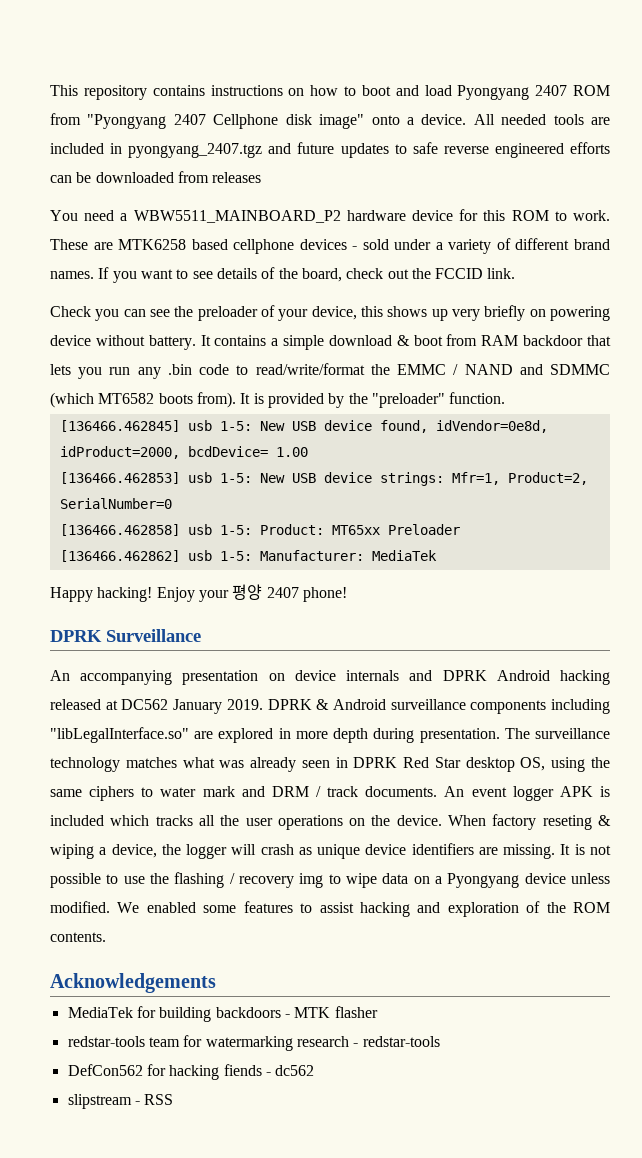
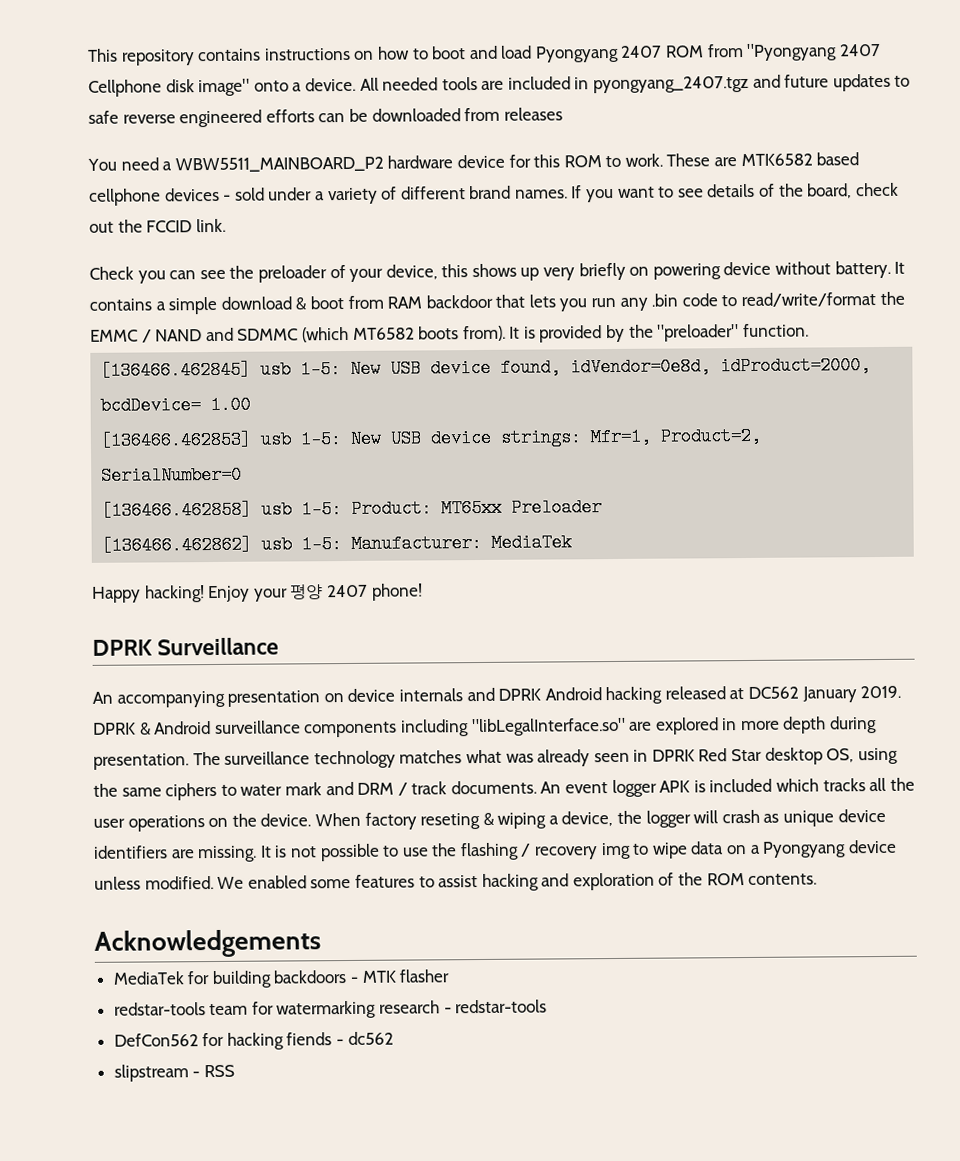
[118,239,187,250] MTK6258 -> [740,153,813,167] MTK6582

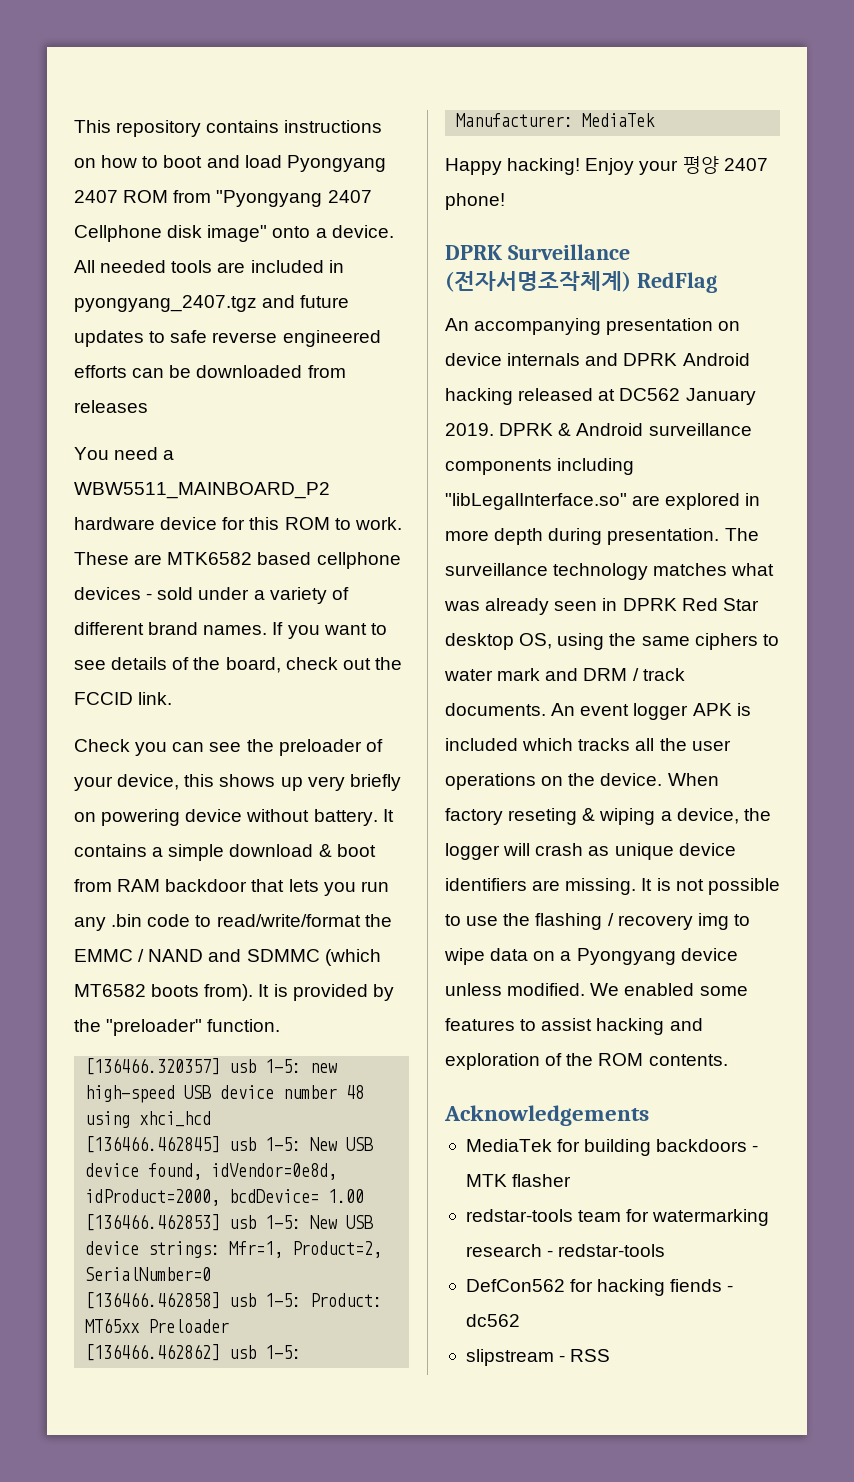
(809, 330) none -> [85,1058,338,1075] [85,1085,365,1103] [85,1111,212,1128] // [136466.320357] usb 1-5: new high-speed USB device number 48 using xhci_hcd
(280, 646) none -> [445,271,717,293] (전자서명조작체계) RedFlag

